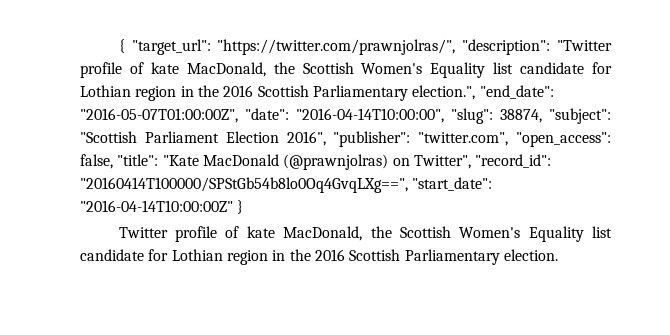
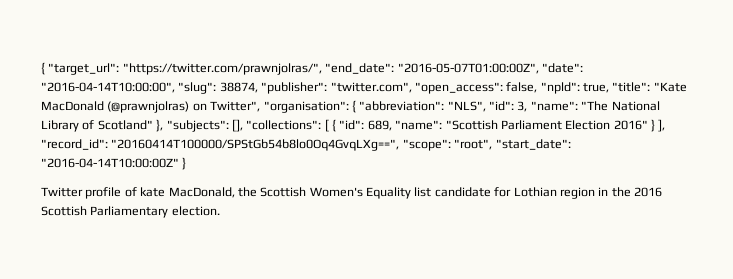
[462,39,612,55] [80,62,612,78] [80,85,476,101] "description": "Twitter profile of kate MacDonald, the Scottish Women's Equality list candidate for Lothian region in the 2016 Scottish Parliamentary election.", -> (322, 69) none
[549,108,611,124] [80,131,326,146] "subject": "Scottish Parliament Election 2016", -> (258, 87) none
(113, 161) none -> [540,82,609,94] "npld": true,
[475,154,552,168] [80,177,408,193] "record_id": "20160414T100000/SPStGb54b8lo0Oq4GvqLXg==", -> [263,100,660,113] [41,119,666,132] [41,139,493,151] "organisation": { "abbreviation": "NLS", "id": 3, "name": "The National Library of Scotland" }, "subjects": [], "collections": [ { "id": 689, "name": "Scottish Parliament Election 2016" } ], "record_id": "20160414T100000/SPStGb54b8lo0Oq4GvqLXg==", "scope": "root",

